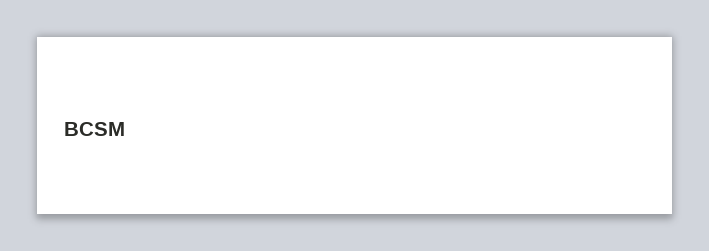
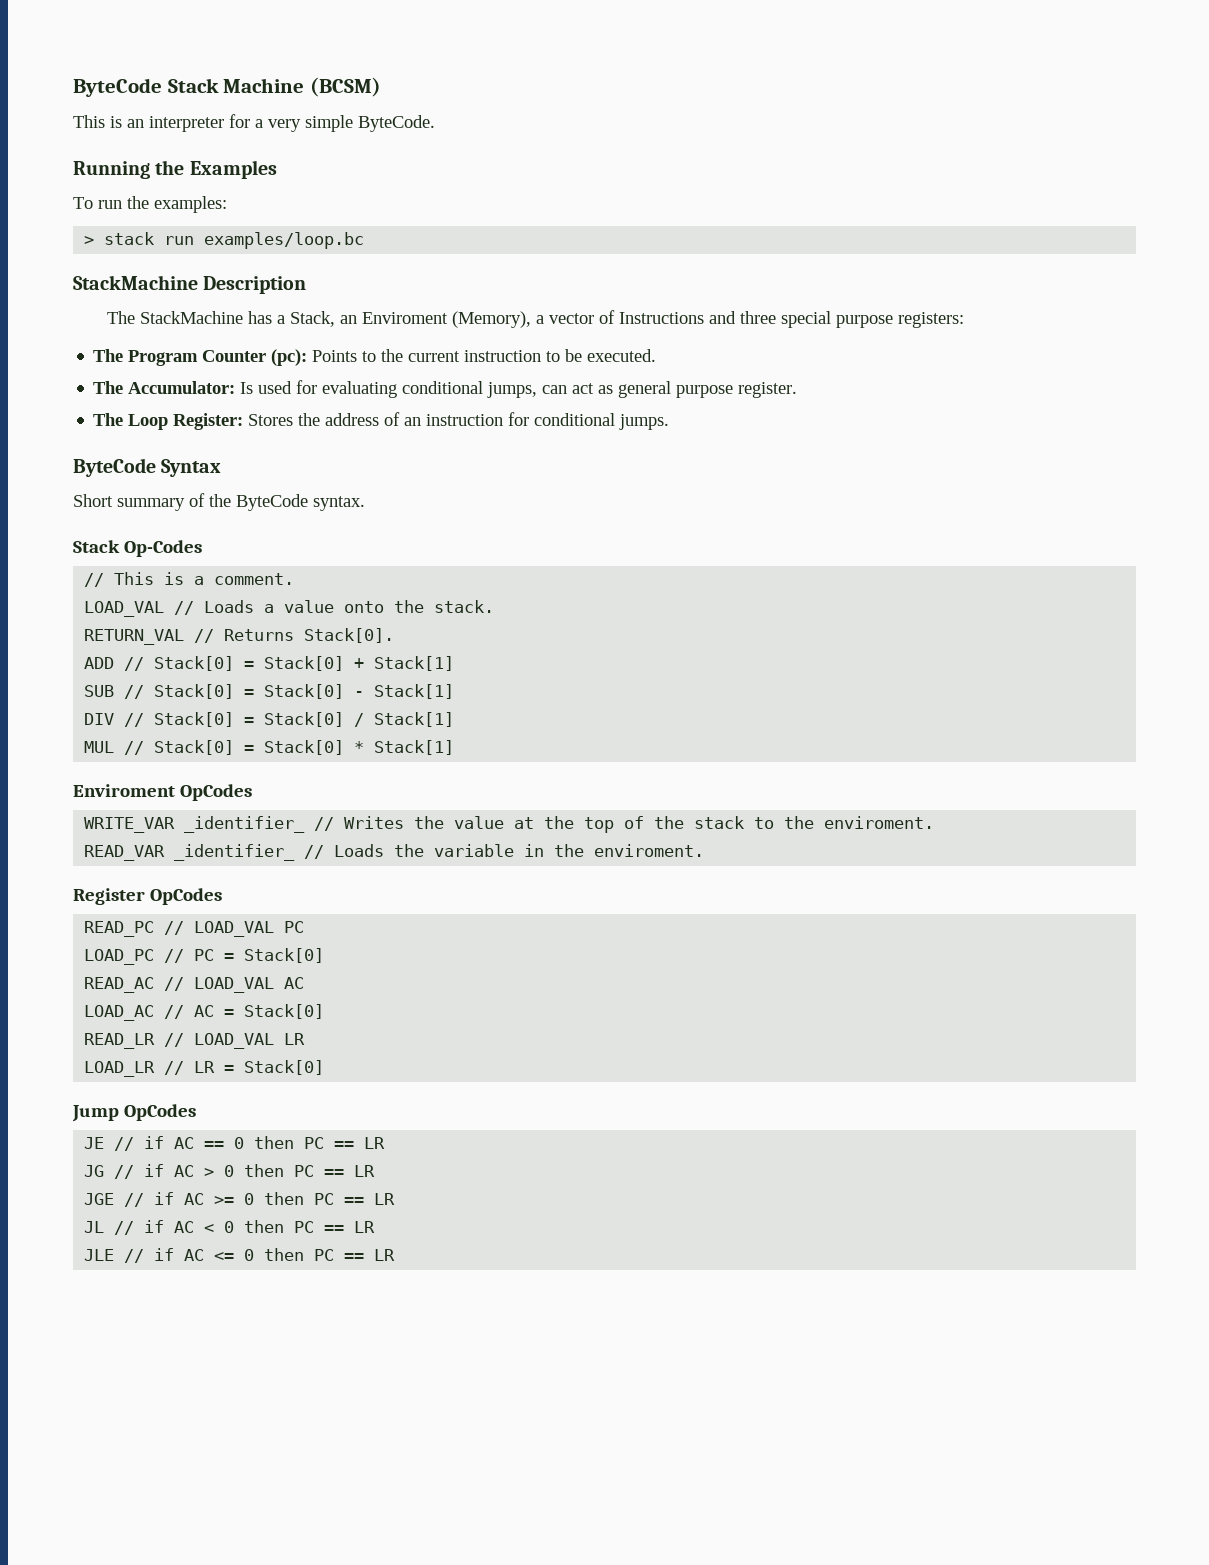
[64,122,125,136] BCSM -> [73,77,381,97] [73,114,435,132] [73,160,277,179] [73,196,227,213] [84,232,365,249] [73,275,307,294] [106,310,964,328] [93,349,657,366] [93,380,798,398] [93,412,670,430] [73,458,222,477] [73,493,365,511] [73,540,202,557] [84,572,295,587] [84,600,495,617] [84,628,395,645] [84,656,455,671] [84,684,455,699] [84,712,455,727] [84,740,455,755] [73,784,252,801] [84,816,935,833] [84,844,705,861] [73,888,222,905] [84,921,305,937] [84,948,325,965] [84,977,305,993] [84,1004,325,1021] [84,1033,306,1049] [84,1060,325,1077] [72,1104,196,1122] [84,1136,386,1151] [84,1164,376,1179] [84,1192,396,1207] [84,1220,376,1235] [84,1248,396,1263] ByteCode Stack Machine (BCSM) // This is an interpreter for a very simple ByteCode. // Running the Examples // To run the examples: // > stack run examples/loop.bc // StackMachine Description // The StackMachine has a Stack, an Enviroment (Memory), a vector of Instructions and three special purpose registers: // The Program Counter (pc): Points to the current instruction to be executed. // The Accumulator: Is used for evaluating conditional jumps, can act as general purpose register. // The Loop Register: Stores the address of an instruction for conditional jumps. // ByteCode Syntax // Short summary of the ByteCode syntax. // Stack Op-Codes // // This is a comment. // LOAD_VAL // Loads a value onto the stack. // RETURN_VAL // Returns Stack[0]. // ADD // Stack[0] = Stack[0] + Stack[1] // SUB // Stack[0] = Stack[0] - Stack[1] // DIV // Stack[0] = Stack[0] / Stack[1] // MUL // Stack[0] = Stack[0] * Stack[1] // Enviroment OpCodes // WRITE_VAR _identifier_ // Writes the value at the top of the stack to the enviroment. // READ_VAR _identifier_ // Loads the variable in the enviroment. // Register OpCodes // READ_PC // LOAD_VAL PC // LOAD_PC // PC = Stack[0] // READ_AC // LOAD_VAL AC // LOAD_AC // AC = Stack[0] // READ_LR // LOAD_VAL LR // LOAD_LR // LR = Stack[0] // Jump OpCodes // JE // if AC == 0 then PC == LR // JG // if AC > 0 then PC == LR // JGE // if AC >= 0 then PC == LR // JL // if AC < 0 then PC == LR // JLE // if AC <= 0 then PC == LR

